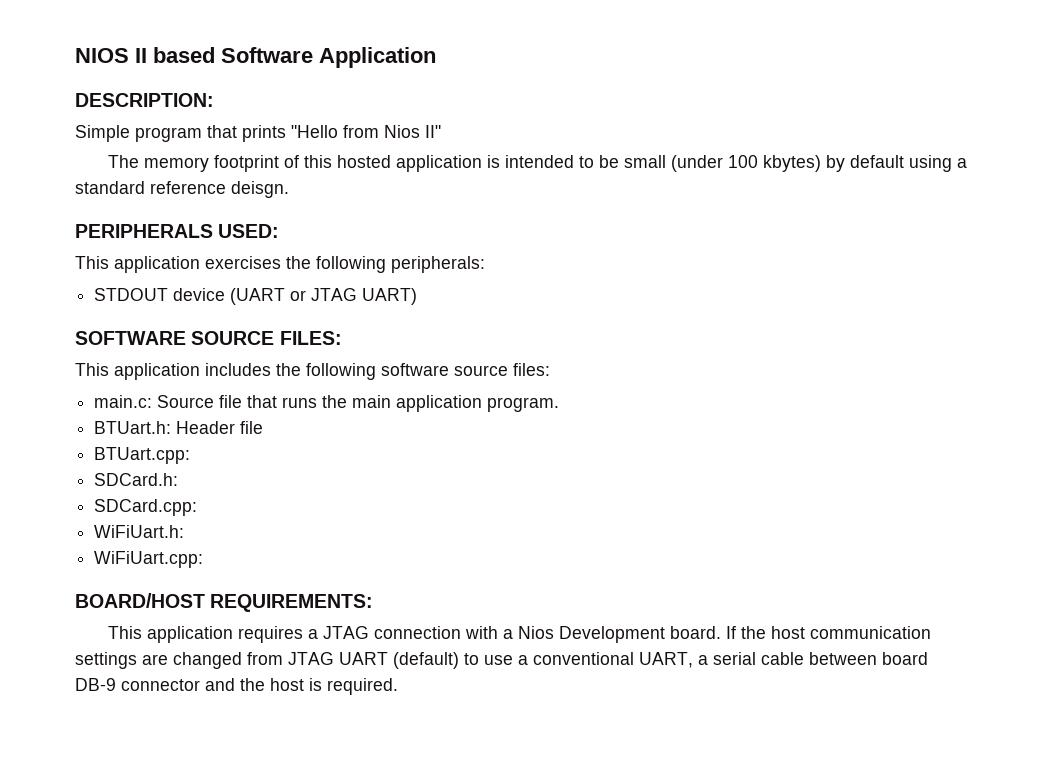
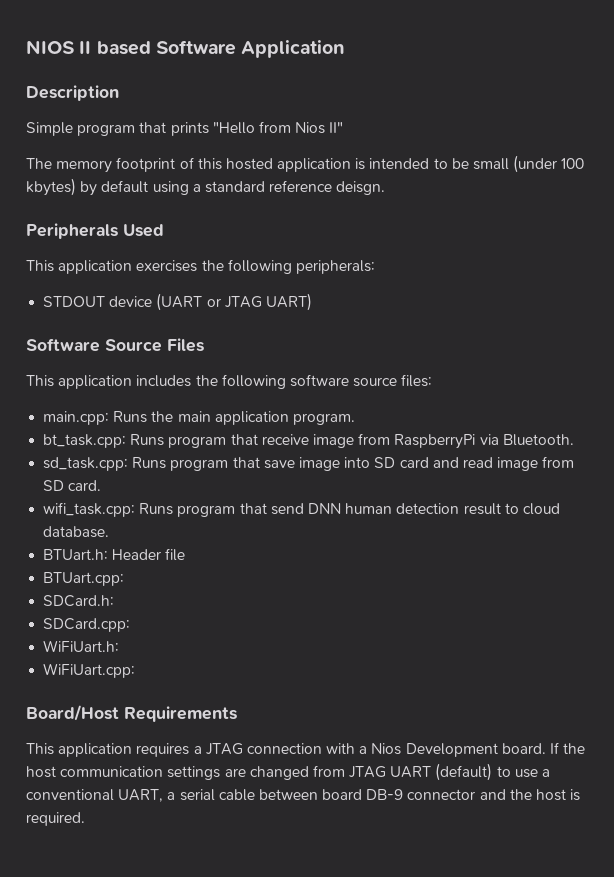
[75,93,214,107] DESCRIPTION: -> [26,85,119,101] Description
[75,224,280,238] PERIPHERALS USED: -> [26,223,164,239] Peripherals Used
[75,331,342,345] SOFTWARE SOURCE FILES: -> [26,338,204,352] Software Source Files
[94,395,318,408] main.c: Source file that runs -> [43,411,148,425] main.cpp: Runs
(560, 404) none -> [43,433,574,449] [43,456,575,471] [43,480,102,491] [43,502,560,517] [43,526,110,538] // bt_task.cpp: Runs program that receive image from RaspberryPi via Bluetooth. // sd_task.cpp: Runs program that save image into SD card and read image from SD card. // wifi_task.cpp: Runs program that send DNN human detection result to cloud database.
[75,593,374,612] BOARD/HOST REQUIREMENTS: -> [26,705,237,722] Board/Host Requirements

